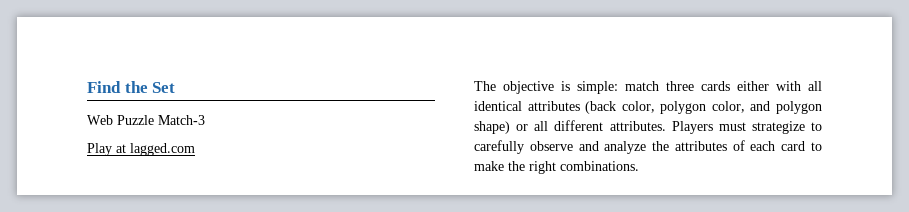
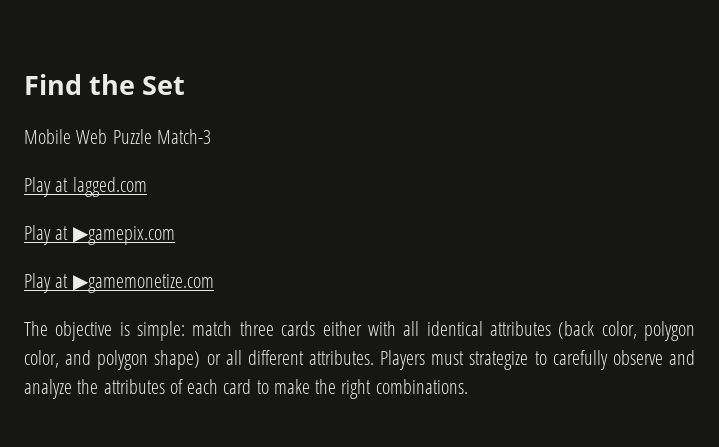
(176, 87) none -> [24,129,71,144] Mobile
(195, 149) none -> [24,225,175,245] [24,273,214,293] // Play at ▶gamepix.com // Play at ▶gamemonetize.com

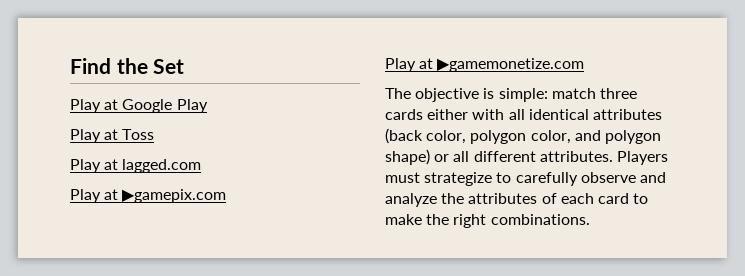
[24,129,211,144] Mobile Web Puzzle Match-3 -> [70,99,208,113] [70,129,155,143] Play at Google Play // Play at Toss

